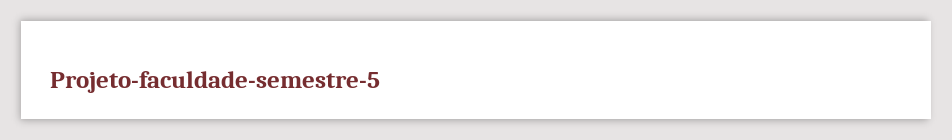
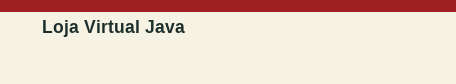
[50,71,380,93] Projeto-faculdade-semestre-5 -> [42,20,185,37] Loja Virtual Java

